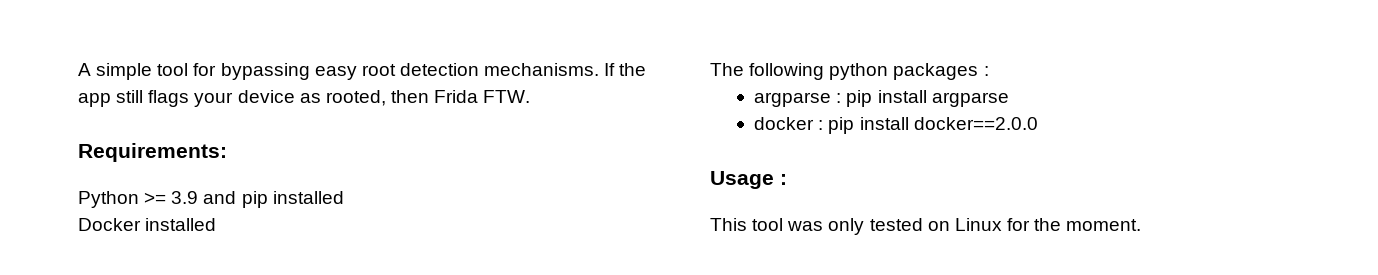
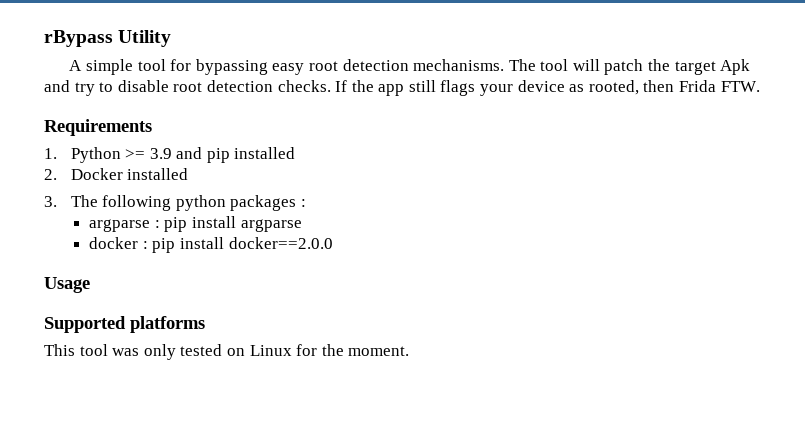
(78, 69) none -> [44,30,172,47] rBypass Utility //
(600, 69) none -> [508,59,751,75] [44,80,331,96] The tool will patch the target Apk and try to disable root detection checks.
[78,143,227,162] Requirements: // -> [44,119,152,136] [44,148,57,159] Requirements // 1.
(344, 197) none -> [44,169,57,180] 2.
(217, 224) none -> [44,196,57,207] 3.
[780,174,787,185] : -> [44,316,205,333] // Supported platforms

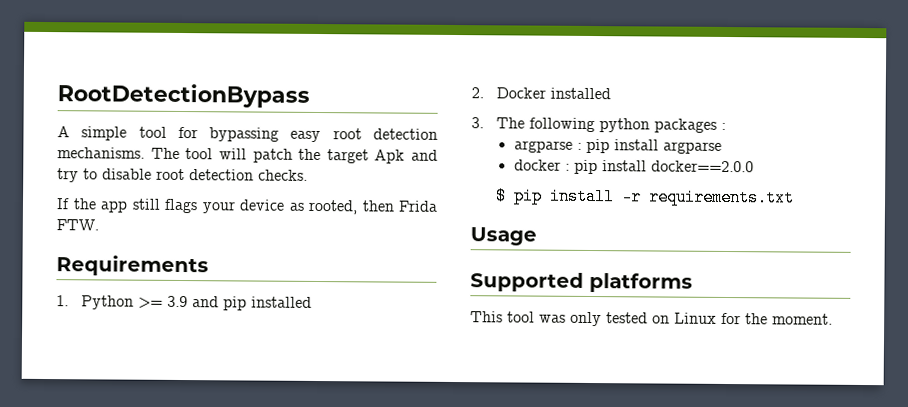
[44,30,172,47] rBypass Utility -> [57,83,310,108] RootDetectionBypass
(331, 86) none -> (308, 175) //
(333, 243) none -> [495,187,796,207] // $ pip install -r requirements.txt

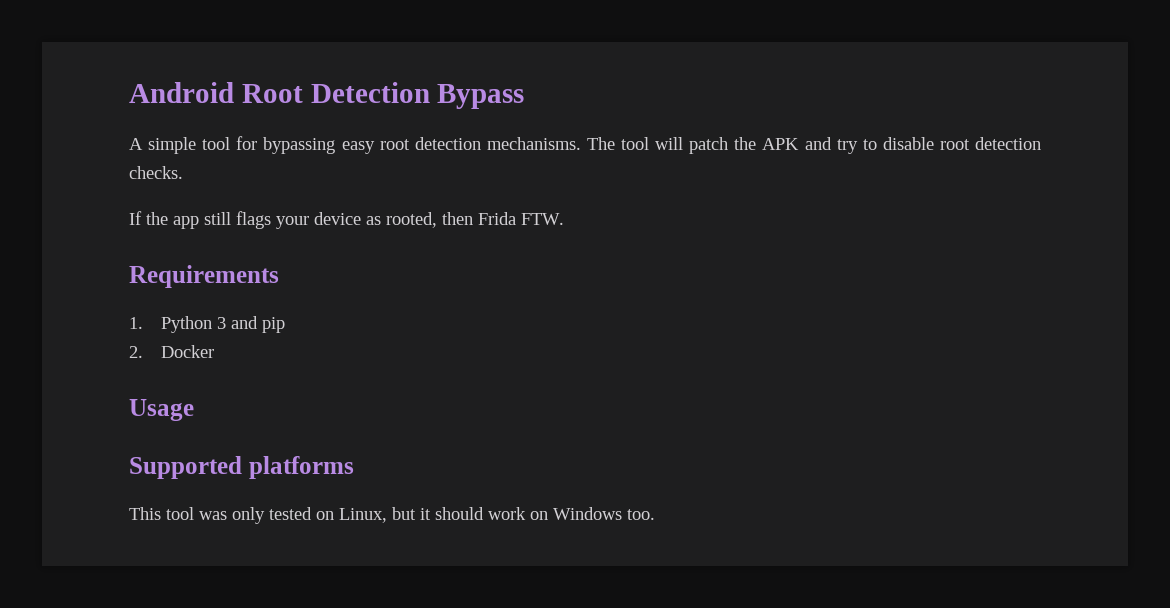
[57,83,310,108] RootDetectionBypass -> [129,82,525,109] Android Root Detection Bypass
[326,149,406,164] target Apk -> [762,138,800,150] APK
[138,295,189,309] >= 3.9 -> [217,317,227,329] 3
[251,296,313,308] installed -> (286, 325) none
[550,87,612,100] [471,117,727,133] [513,138,722,154] [513,159,754,175] [495,187,796,207] installed // 3. The following python packages : // argparse : pip install argparse // docker : pip install docker==2.0.0 // $ pip install -r requirements.txt -> (215, 351) none
[674,312,833,325] Linux for the moment. -> [339,507,655,523] Linux, but it should work on Windows too.

